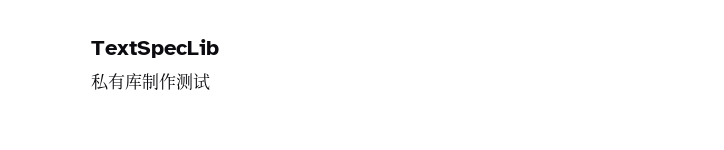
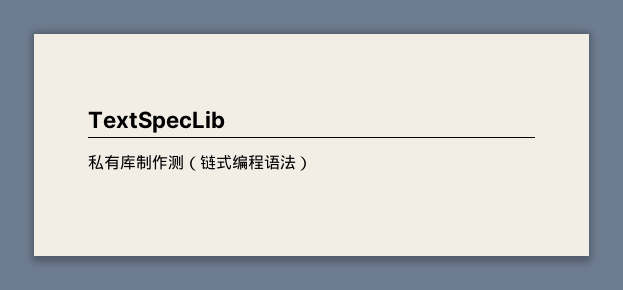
[193,73,210,91] 试 -> [184,155,312,171] （链式编程语法）

